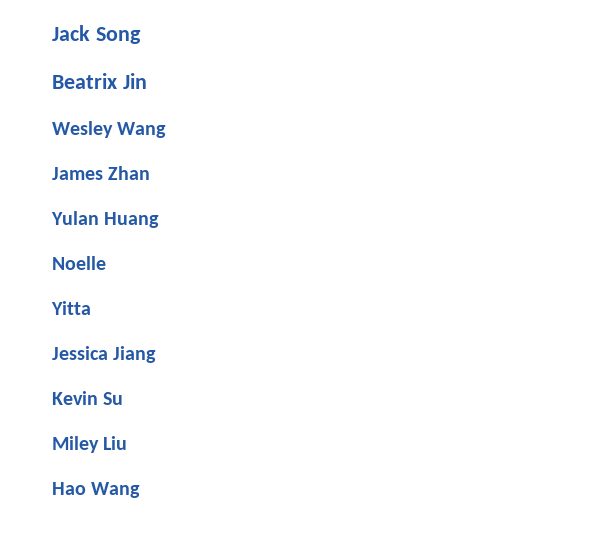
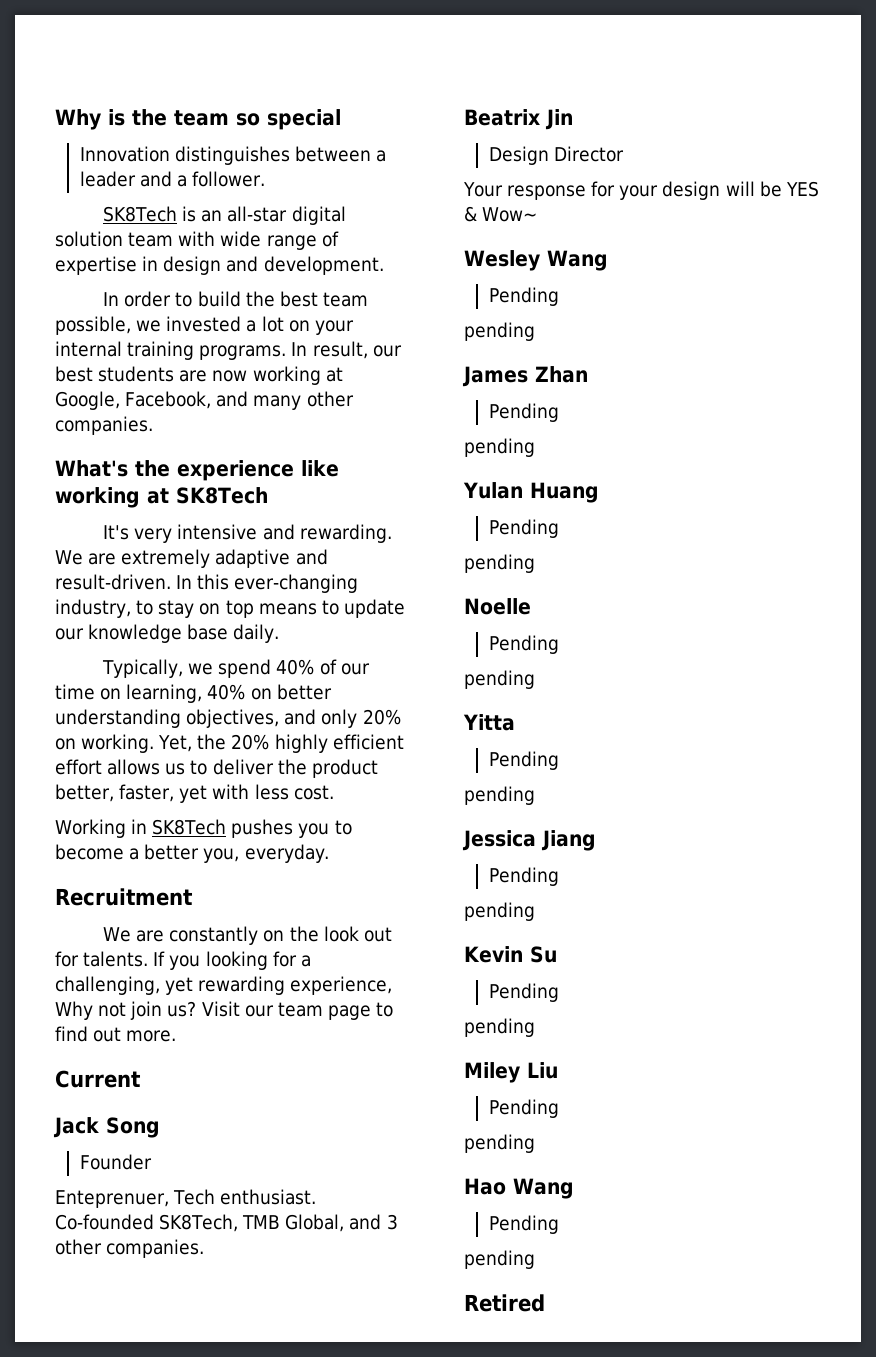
[52,25,141,44] [52,73,147,89] Jack Song // Beatrix Jin -> [55,109,341,130] [79,146,387,165] [79,171,266,187] [103,206,346,225] [55,231,339,250] [55,256,384,275] [103,291,368,307] [55,316,354,335] [55,341,402,360] [55,366,343,385] [55,391,354,410] [55,416,153,435] [55,460,339,481] [55,487,268,508] [103,524,392,543] [55,549,328,568] [55,574,359,593] [55,599,405,618] [55,624,280,643] [102,659,370,678] [55,684,332,703] [55,709,401,728] [55,734,404,753] [55,759,378,778] [55,784,334,803] [55,819,352,838] [55,844,330,863] [55,888,193,906] [103,926,392,945] [55,951,311,970] [55,976,393,995] [55,1001,394,1020] [55,1026,177,1042] [55,1070,141,1088] [53,1117,160,1138] [79,1154,152,1170] [55,1189,317,1208] [55,1214,398,1232] [55,1239,205,1258] [464,109,573,130] [488,146,625,165] [463,181,819,200] [464,206,538,222] Why is the team so special // Innovation distinguishes between a leader and a follower. // SK8Tech is an all-star digital solution team with wide range of expertise in design and development. // In order to build the best team possible, we invested a lot on your internal training programs. In result, our best students are now working at Google, Facebook, and many other companies. // What's the experience like working at SK8Tech // It's very intensive and rewarding. We are extremely adaptive and result-driven. In this ever-changing industry, to stay on top means to update our knowledge base daily. // Typically, we spend 40% of our time on learning, 40% on better understanding objectives, and only 20% on working. Yet, the 20% highly efficient effort allows us to deliver the product better, faster, yet with less cost. // Working in SK8Tech pushes you to become a better you, everyday. // Recruitment // We are constantly on the look out for talents. If you looking for a challenging, yet rewarding experience, Why not join us? Visit our team page to find out more. // Current // Jack Song // Founder // Enteprenuer, Tech enthusiast. Co-founded SK8Tech, TMB Global, and 3 other companies. // Beatrix Jin // Design Director // Your response for your design will be YES & Wow~
(167, 130) none -> [488,287,559,306] [464,322,535,341] // Pending // pending
(151, 173) none -> [488,403,559,422] [464,438,535,457] // Pending // pending
(160, 220) none -> [488,519,559,538] [464,554,535,573] // Pending // pending
(106, 263) none -> [488,635,559,654] [464,670,535,689] // Pending // pending
(91, 308) none -> [488,751,559,770] [464,786,535,805] // Pending // pending
(157, 354) none -> [488,867,559,886] [464,902,535,921] // Pending // pending
(124, 398) none -> [488,983,559,1002] [464,1018,535,1037] // Pending // pending
(128, 443) none -> [488,1099,559,1118] [464,1134,535,1153] // Pending // pending
(141, 490) none -> [488,1215,559,1234] [464,1250,535,1269] [464,1294,545,1312] // Pending // pending // Retired

